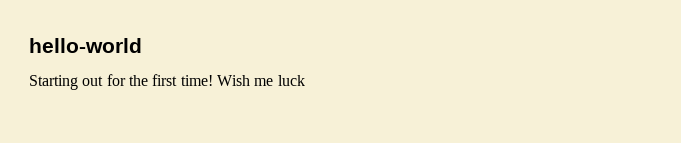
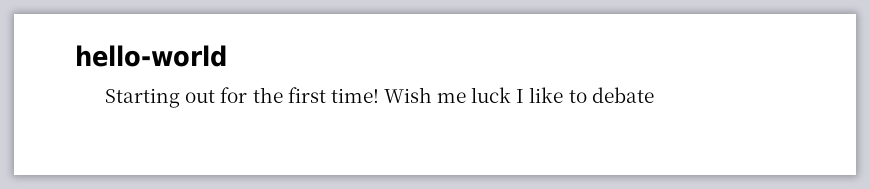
(305, 80) none -> [516,87,654,103] I like to debate

